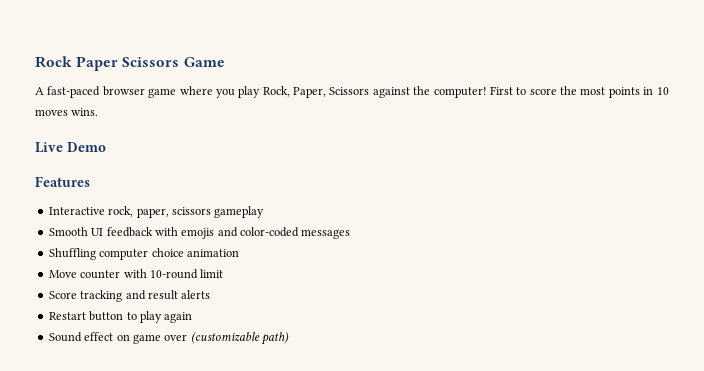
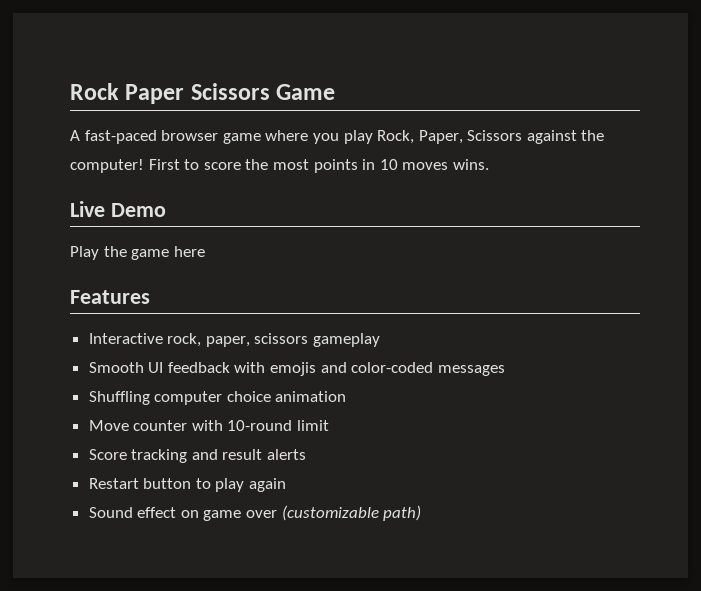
(106, 147) none -> [70,246,205,260] // Play the game here

